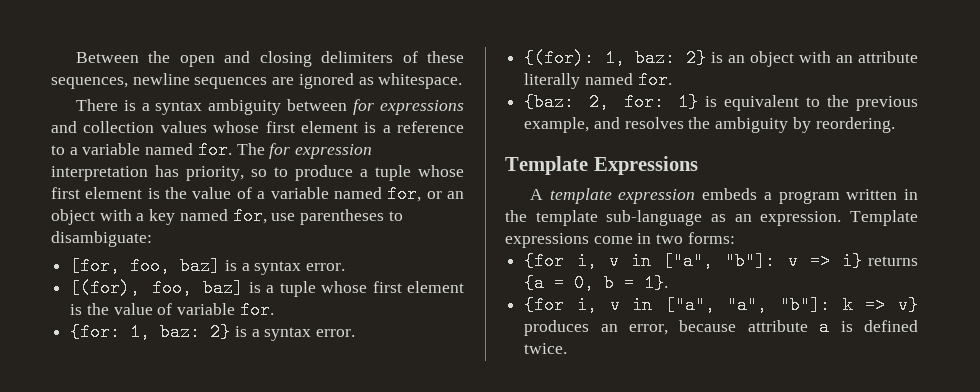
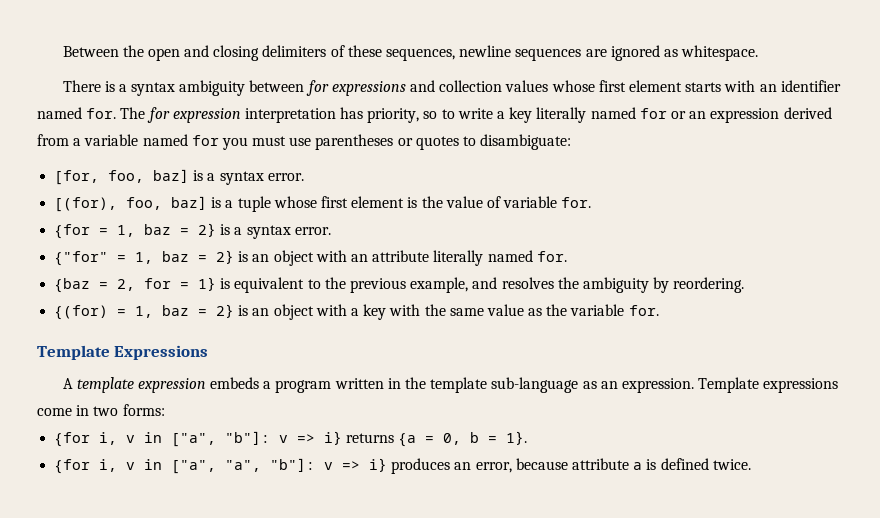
[364,121,464,133] [51,143,141,155] is a reference to a variable -> [685,80,841,92] starts with an identifier
[295,165,464,181] [51,185,465,203] [51,207,385,225] produce a tuple whose first element is the value of a variable named for, or an object with a key named for, use parentheses -> [457,107,832,123] [37,134,459,150] write a key literally named for or an expression derived from a variable named for you must use parentheses or quotes
[70,323,201,341] {for: 1, baz: -> [54,224,190,239] {for = 1, baz =
[524,49,676,67] {(for): 1, baz: -> [54,251,208,266] {"for" = 1, baz =
[524,93,664,111] {baz: 2, for: -> [54,278,190,293] {baz = 2, for =
(895, 125) none -> [54,304,659,320] // {(for) = 1, baz = 2} is an object with a key with the same value as the variable for.
[842,296,919,314] k => v} -> [324,458,388,472] v => i}

